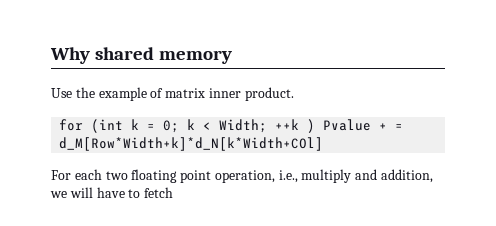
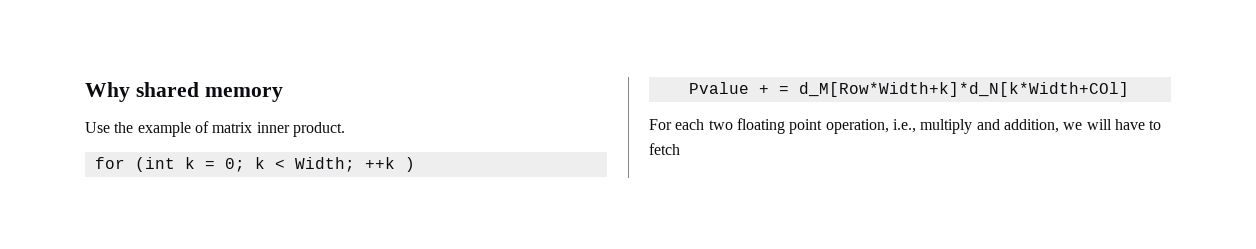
(316, 126) none -> (415, 164) //

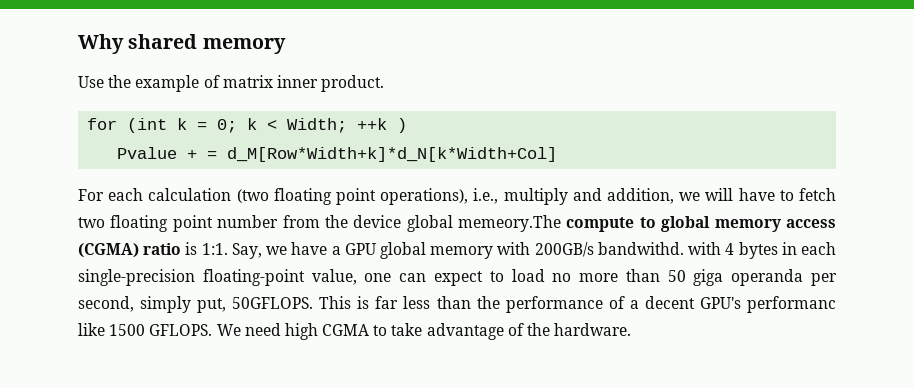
[798,82,1129,97] d_M[Row*Width+k]*d_N[k*Width+COl] -> [227,147,558,162] d_M[Row*Width+k]*d_N[k*Width+Col]
[708,118,889,134] two floating point operation, -> [148,188,469,205] calculation (two floating point operations),
(680, 149) none -> [78,215,836,232] [78,242,836,259] [78,269,838,286] [78,296,837,313] [78,323,632,340] two floating point number from the device global memeory.The compute to global memory access (CGMA) ratio is 1:1. Say, we have a GPU global memory with 200GB/s bandwithd. with 4 bytes in each single-precision floating-point value, one can expect to load no more than 50 giga operanda per second, simply put, 50GFLOPS. This is far less than the performance of a decent GPU's performanc like 1500 GFLOPS. We need high CGMA to take advantage of the hardware.

